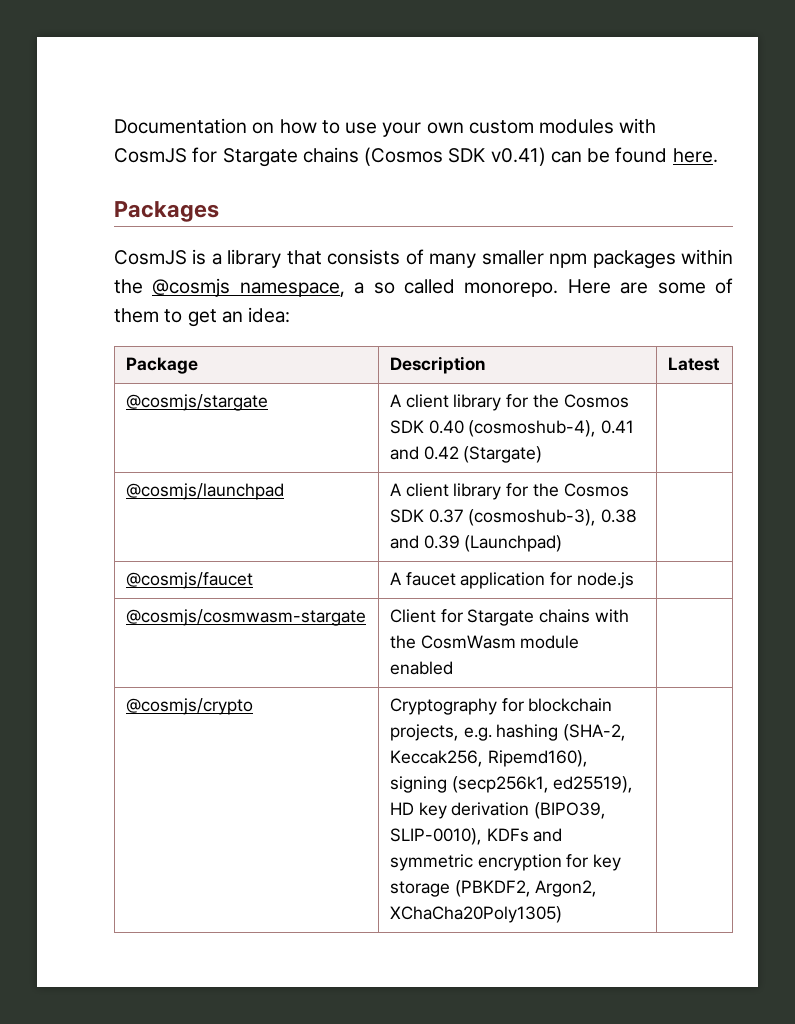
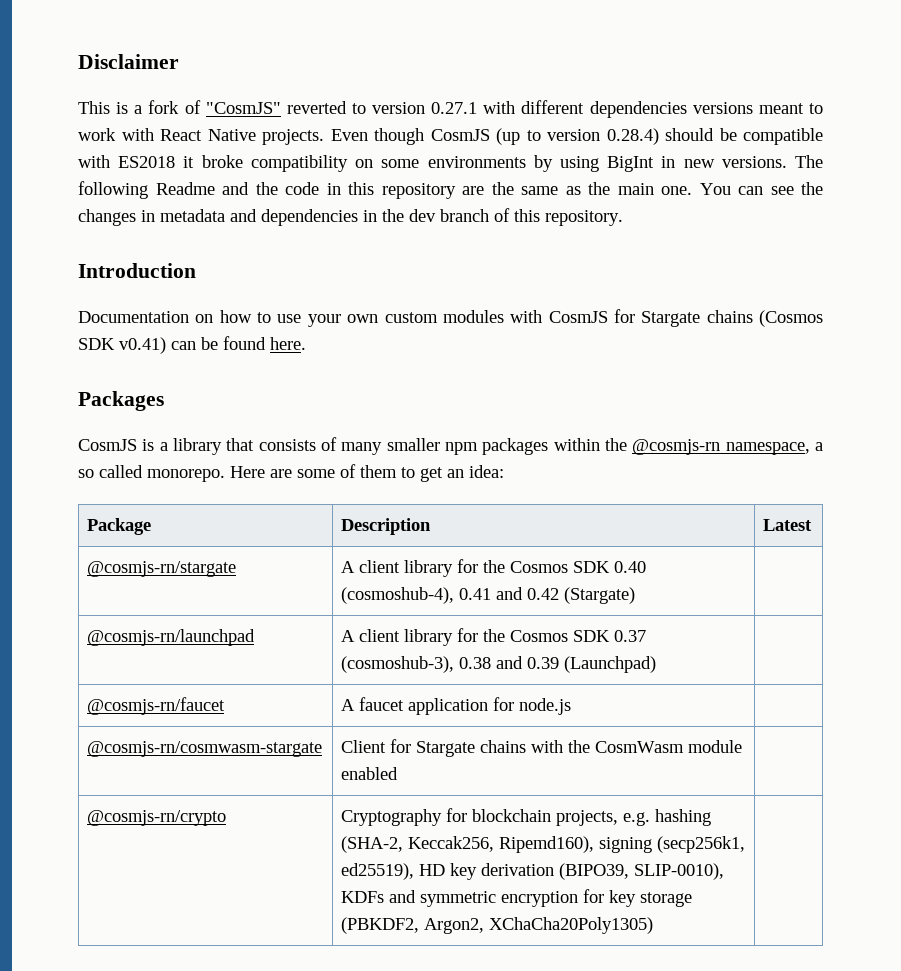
(114, 126) none -> [78,54,179,69] [78,100,823,118] [78,128,823,145] [78,155,823,172] [78,181,823,199] [78,208,623,226] [78,263,196,278] Disclaimer // This is a fork of "CosmJS" reverted to version 0.27.1 with different dependencies versions meant to work with React Native projects. Even though CosmJS (up to version 0.28.4) should be compatible with ES2018 it broke compatibility on some environments by using BigInt in new versions. The following Readme and the code in this repository are the same as the main one. You can see the changes in metadata and dependencies in the dev branch of this repository. // Introduction //
[152,278,231,297] @cosmjs -> [632,439,721,455] @cosmjs-rn
[125,394,268,411] @cosmjs/stargate -> [87,561,237,577] @cosmjs-rn/stargate
[125,483,284,500] @cosmjs/launchpad -> [87,629,256,646] @cosmjs-rn/launchpad
[125,572,253,589] @cosmjs/faucet -> [87,697,226,715] @cosmjs-rn/faucet
[125,609,366,626] @cosmjs/cosmwasm-stargate -> [87,741,323,757] @cosmjs-rn/cosmwasm-stargate
[125,698,253,715] @cosmjs/crypto -> [87,810,227,826] @cosmjs-rn/crypto

